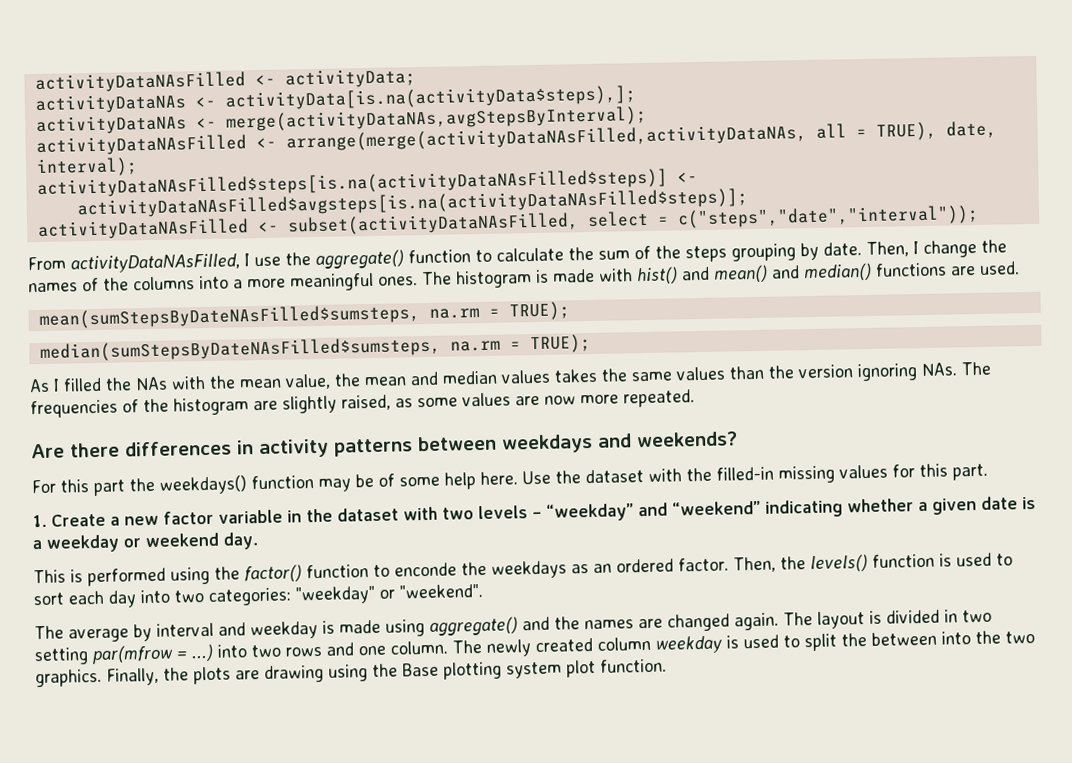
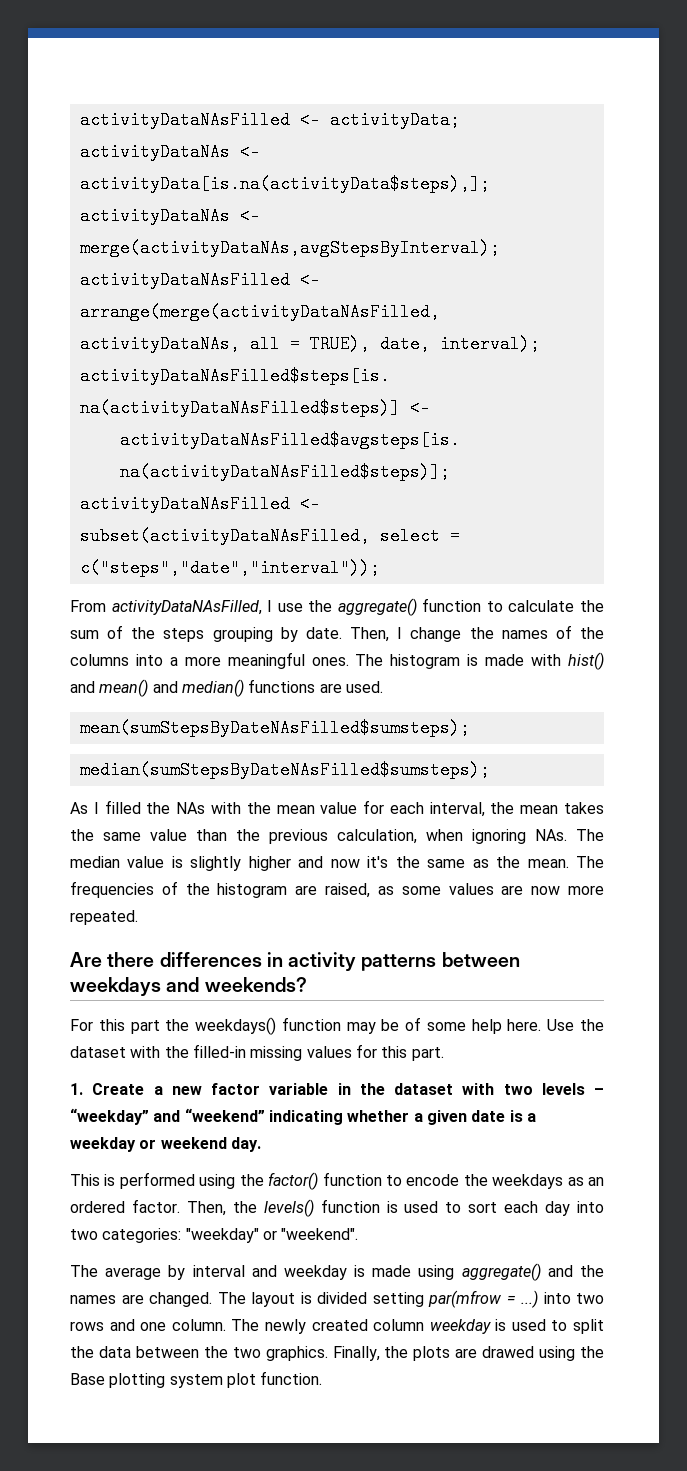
[38,301,570,330] [39,334,591,363] mean(sumStepsByDateNAsFilled$sumsteps, na.rm = TRUE); // median(sumStepsByDateNAsFilled$sumsteps, na.rm = TRUE); -> [79,719,470,737] [79,761,490,779] mean(sumStepsByDateNAsFilled$sumsteps); // median(sumStepsByDateNAsFilled$sumsteps);
[285,369,551,390] value, the mean and median values -> [320,800,559,817] value for each interval, the mean
[676,366,725,381] values -> [150,829,187,841] value
[798,362,957,382] version ignoring NAs. -> [269,829,604,844] [70,856,569,871] previous calculation, when ignoring NAs. The median value is slightly higher and now it's the same as the mean.
[282,395,337,414] slightly -> (318, 890) none
[394,562,457,577] enconde -> [406,1174,460,1186] encode
[667,612,779,632] changed again. -> [149,1292,212,1307] changed.
[944,609,992,623] in two -> (367, 1298) none
[871,631,971,646] between into -> [98,1346,199,1358] data between
[264,664,324,683] drawing -> [482,1346,535,1358] drawed

